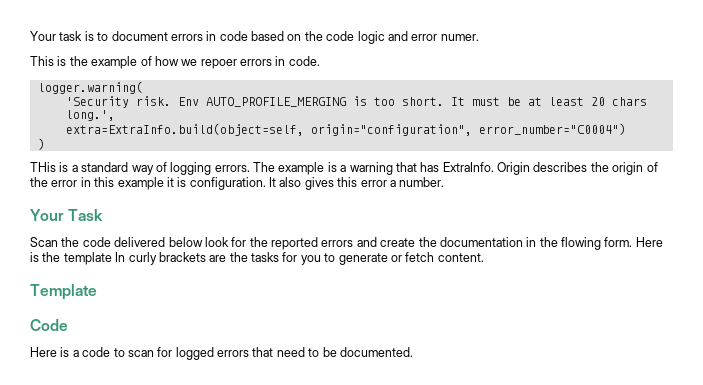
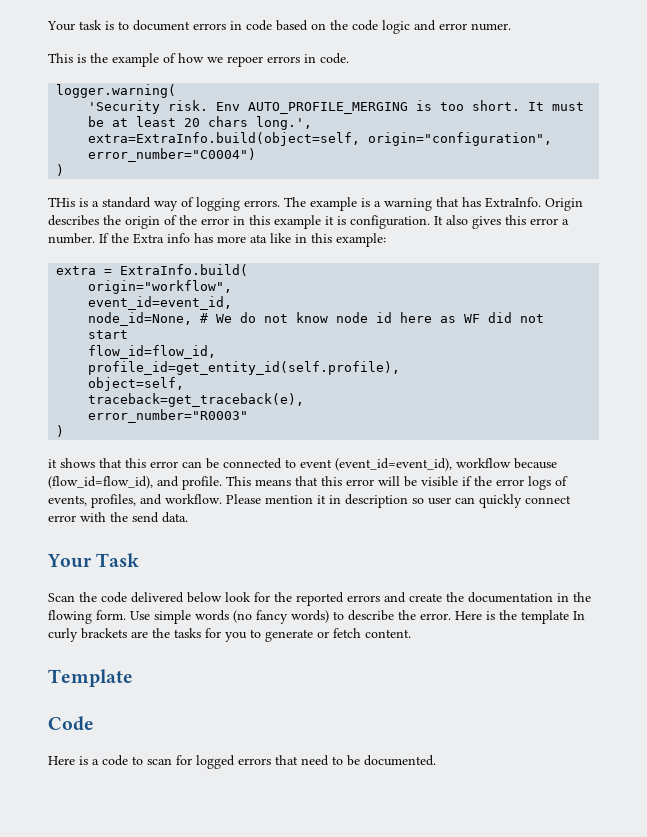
(445, 182) none -> [99,233,386,247] [56,264,249,276] [88,280,233,294] [88,296,233,310] [88,312,545,326] [88,330,129,339] [88,345,217,359] [88,361,401,375] [88,377,185,391] [88,393,305,407] [88,409,249,423] [56,425,65,437] [48,458,557,471] [48,476,568,490] [48,494,571,508] [48,512,188,523] If the Extra info has more ata like in this example: // extra = ExtraInfo.build( // origin="workflow", // event_id=event_id, // node_id=None, # We do not know node id here as WF did not start // flow_id=flow_id, // profile_id=get_entity_id(self.profile), // object=self, // traceback=get_traceback(e), // error_number="R0003" // ) // it shows that this error can be connected to event (event_id=event_id), workflow because (flow_id=flow_id), and profile. This means that this error will be visible if the error logs of events, profiles, and workflow. Please mention it in description so user can quickly connect error with the send data.
(633, 242) none -> [130,610,451,624] Use simple words (no fancy words) to describe the error.

